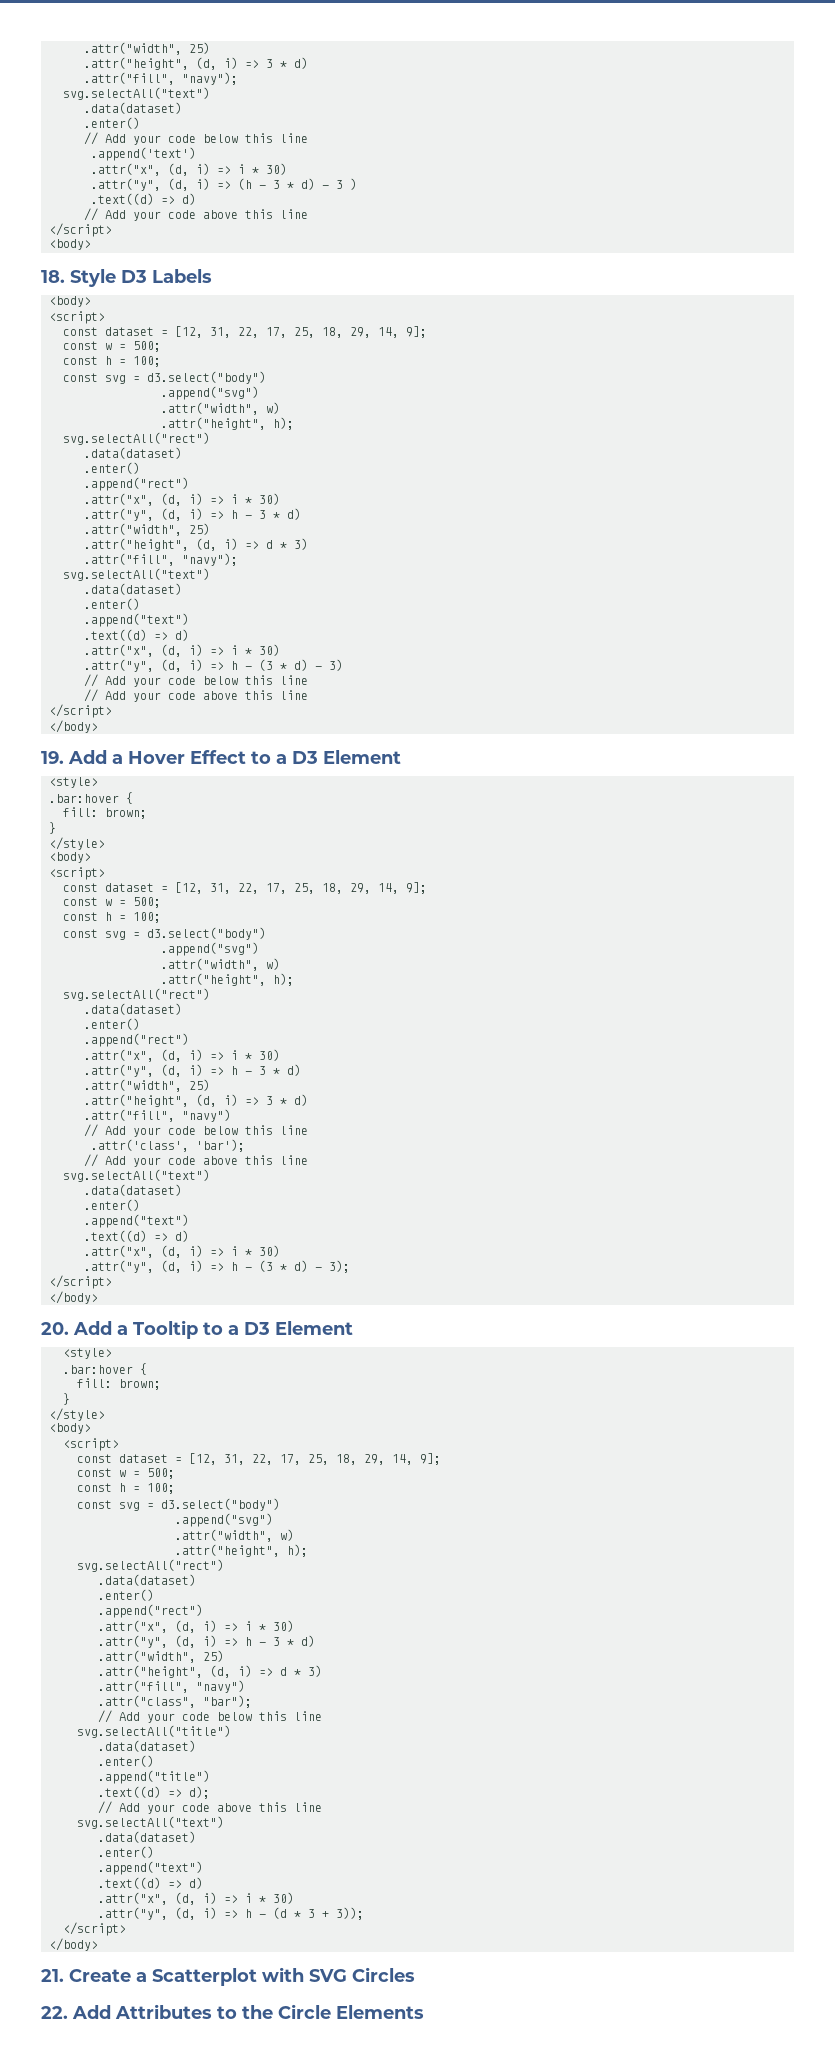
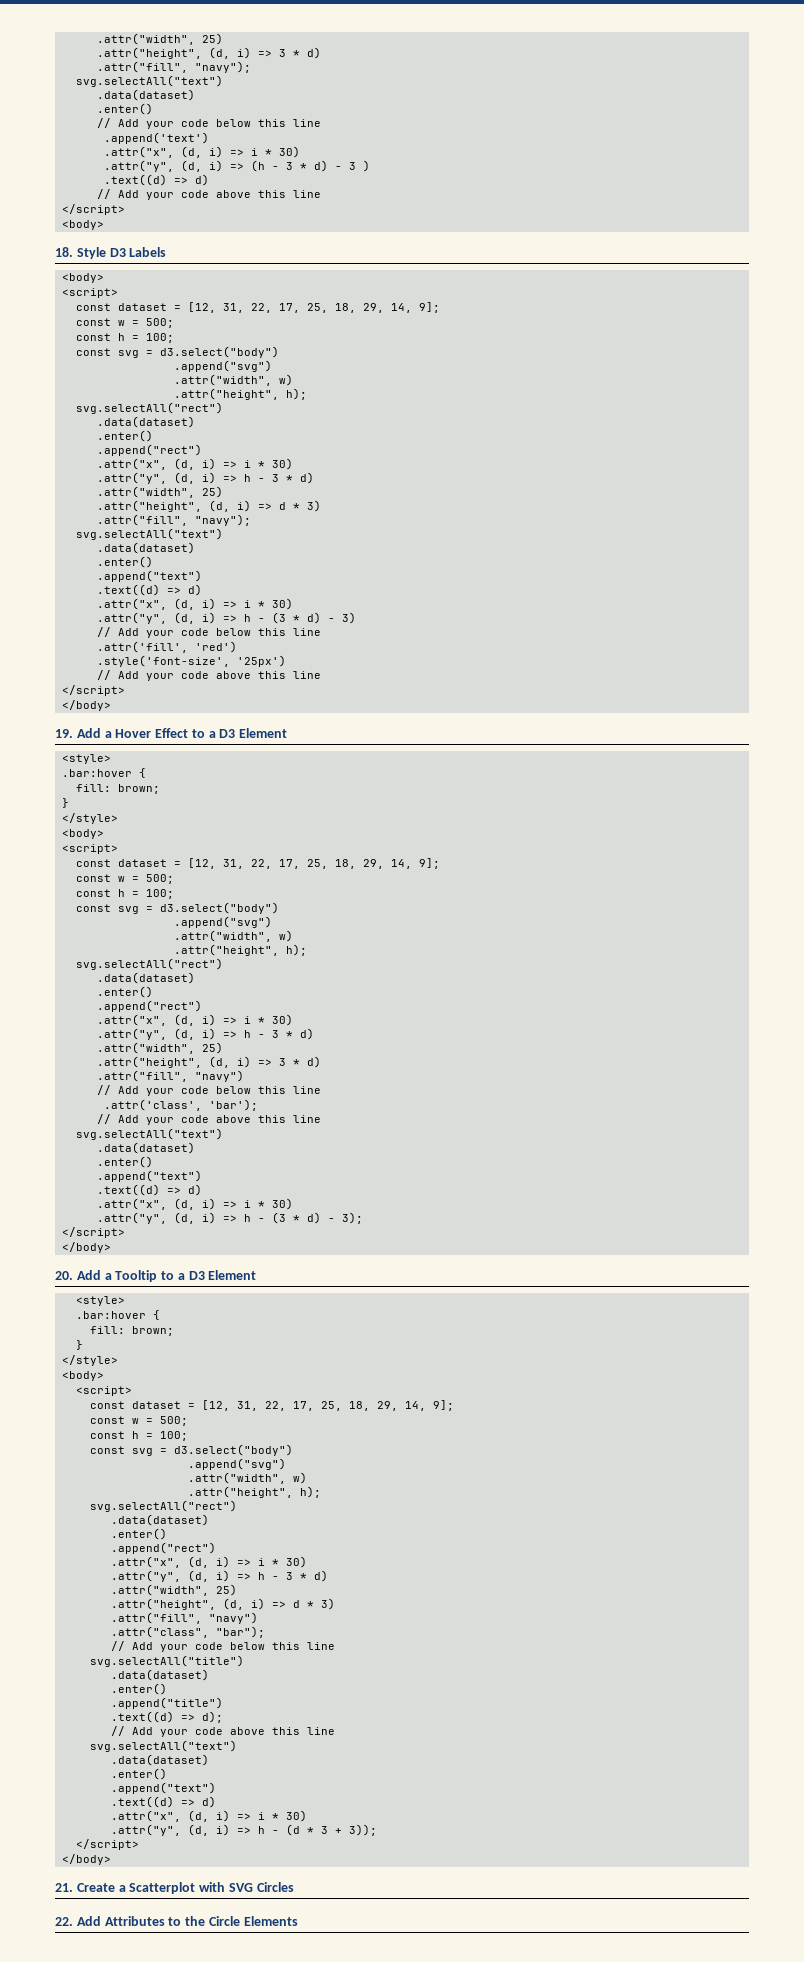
(308, 680) none -> [97,641,238,653] [97,655,287,667] // .attr('fill', 'red') // .style('font-size', '25px')

